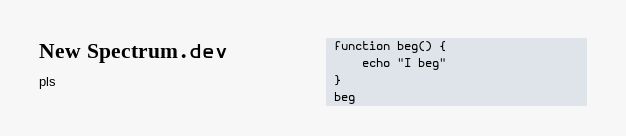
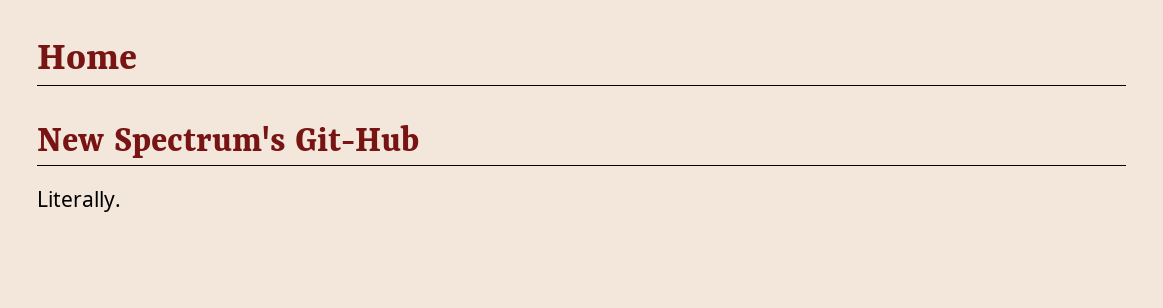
[39,44,228,63] [39,77,56,89] [333,41,446,53] [361,58,446,70] [333,75,341,86] [333,92,355,104] New Spectrum.dev // pls // function beg() { // echo "I beg" // } // beg -> [37,45,137,69] [37,125,420,158] [37,191,121,212] Home // New Spectrum's Git-Hub // Literally.

